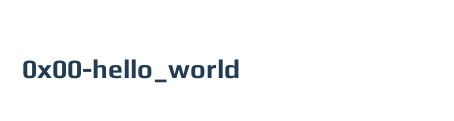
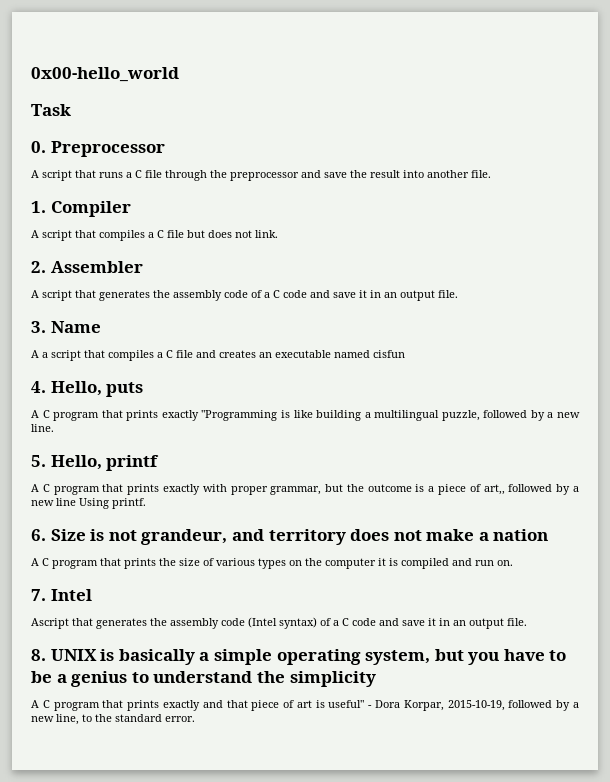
(240, 71) none -> [31,104,71,116] [31,141,165,157] [31,170,491,181] [31,201,131,217] [31,230,278,241] [31,261,143,273] [31,290,458,301] [31,321,101,333] [31,350,405,361] [31,381,144,397] [31,410,580,421] [31,424,54,432] [31,455,160,471] [31,484,579,495] [31,498,146,509] [31,529,549,545] [31,558,513,569] [31,589,92,601] [31,617,527,629] [31,649,567,665] [31,671,376,687] [31,700,579,711] [31,714,195,725] // Task // 0. Preprocessor // A script that runs a C file through the preprocessor and save the result into another file. // 1. Compiler // A script that compiles a C file but does not link. // 2. Assembler // A script that generates the assembly code of a C code and save it in an output file. // 3. Name // A a script that compiles a C file and creates an executable named cisfun // 4. Hello, puts // A C program that prints exactly "Programming is like building a multilingual puzzle, followed by a new line. // 5. Hello, printf // A C program that prints exactly with proper grammar, but the outcome is a piece of art,, followed by a new line Using printf. // 6. Size is not grandeur, and territory does not make a nation // A C program that prints the size of various types on the computer it is compiled and run on. // 7. Intel // Ascript that generates the assembly code (Intel syntax) of a C code and save it in an output file. // 8. UNIX is basically a simple operating system, but you have to be a genius to understand the simplicity // A C program that prints exactly and that piece of art is useful" - Dora Korpar, 2015-10-19, followed by a new line, to the standard error.

